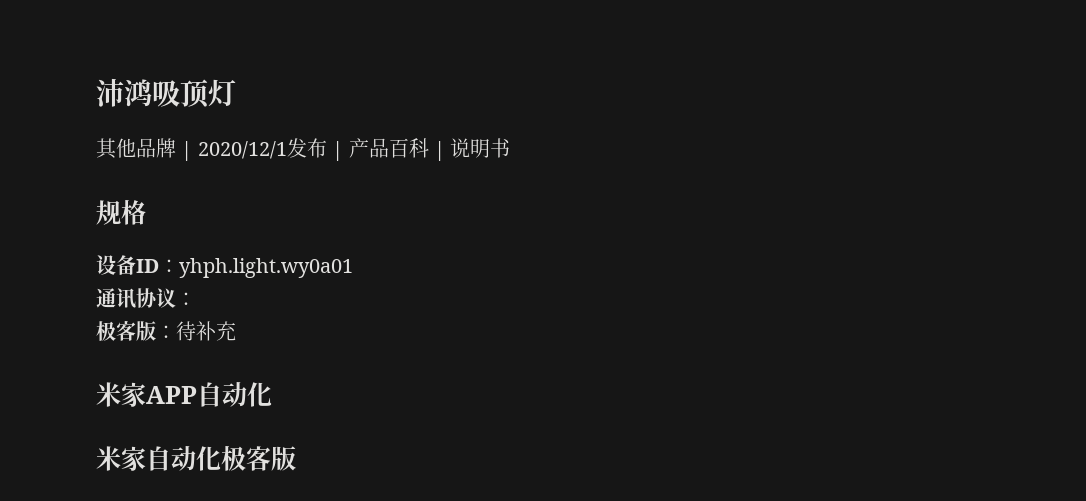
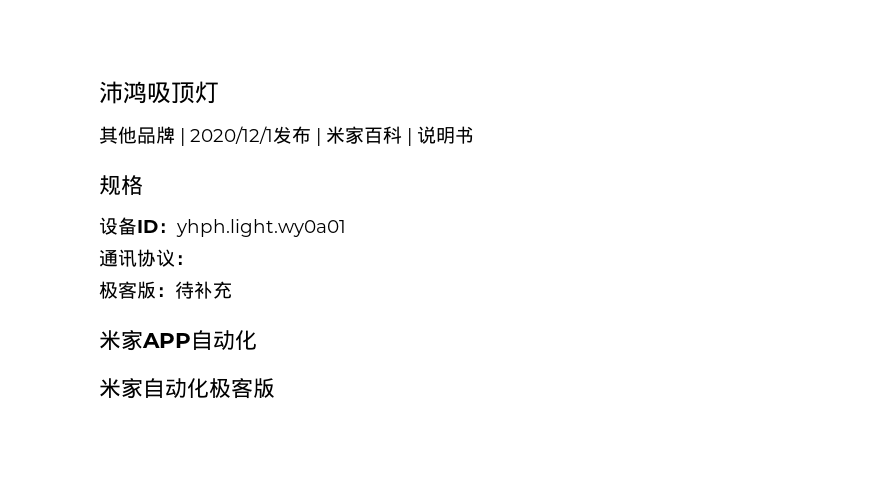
[348,138,389,158] 产品 -> [326,126,364,144] 米家

